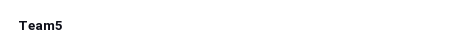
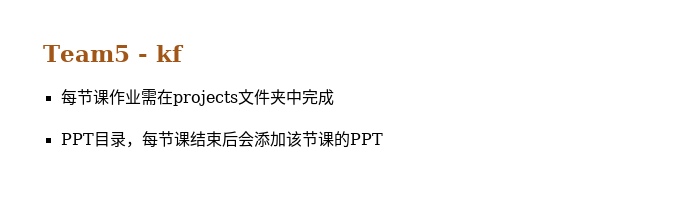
(63, 25) none -> [137,45,184,62] [60,89,334,106] [60,131,383,148] - kf // 每节课作业需在projects文件夹中完成 // PPT目录，每节课结束后会添加该节课的PPT

